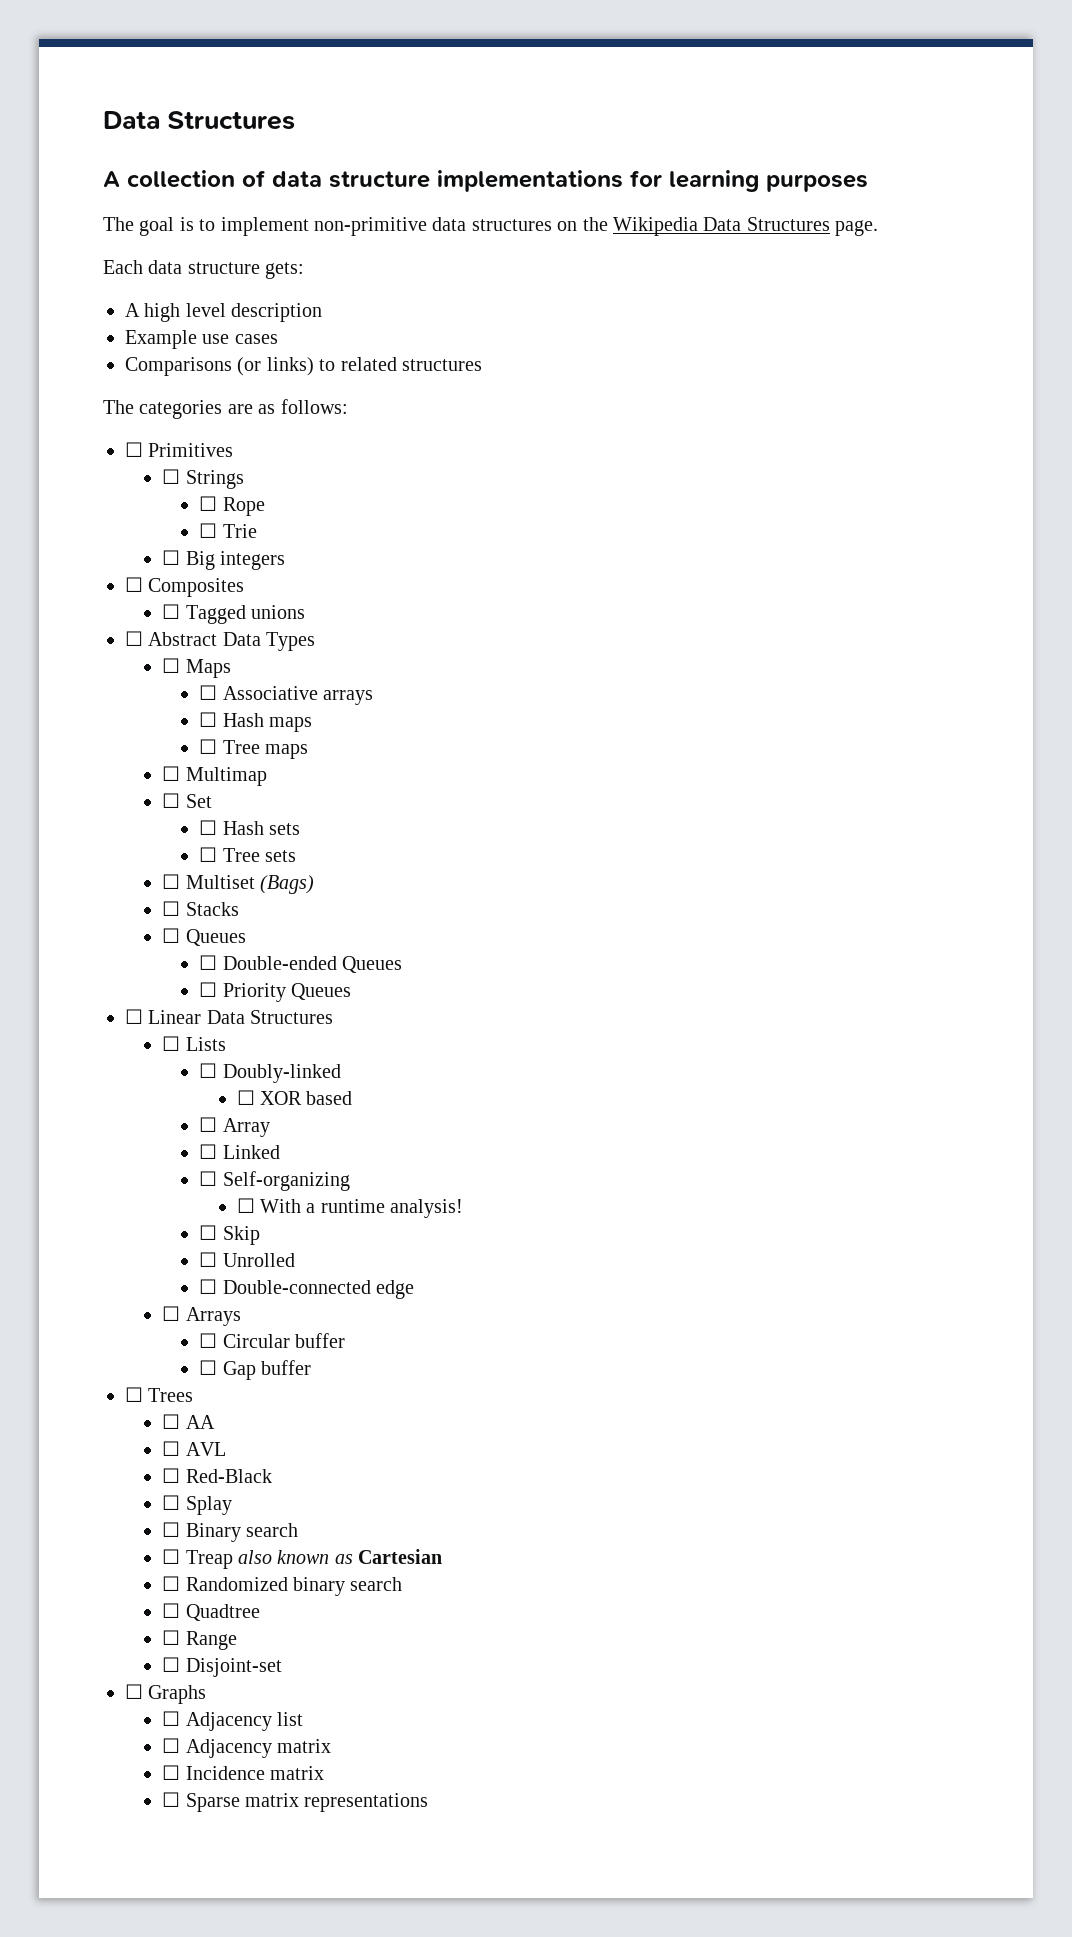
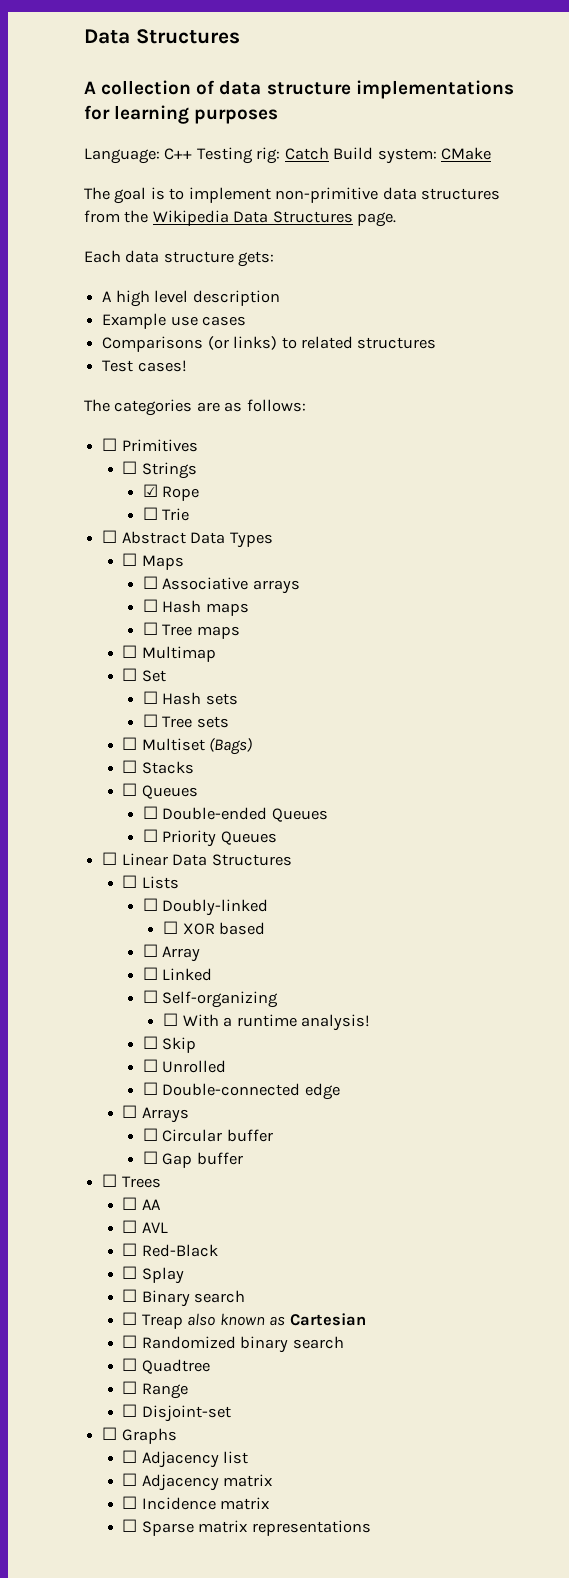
(868, 183) none -> [84,147,492,164] // Language: C++ Testing rig: Catch Build system: CMake
[557,221,578,231] on -> [84,210,120,223] from
(482, 365) none -> [102,360,187,372] // Test cases!
[199,496,218,511] ☐ -> [142,484,158,497] ☑
[162,550,286,570] [125,577,245,597] [162,604,306,624] // ☐ Big integers // ☐ Composites // ☐ Tagged unions -> (190, 514) none

